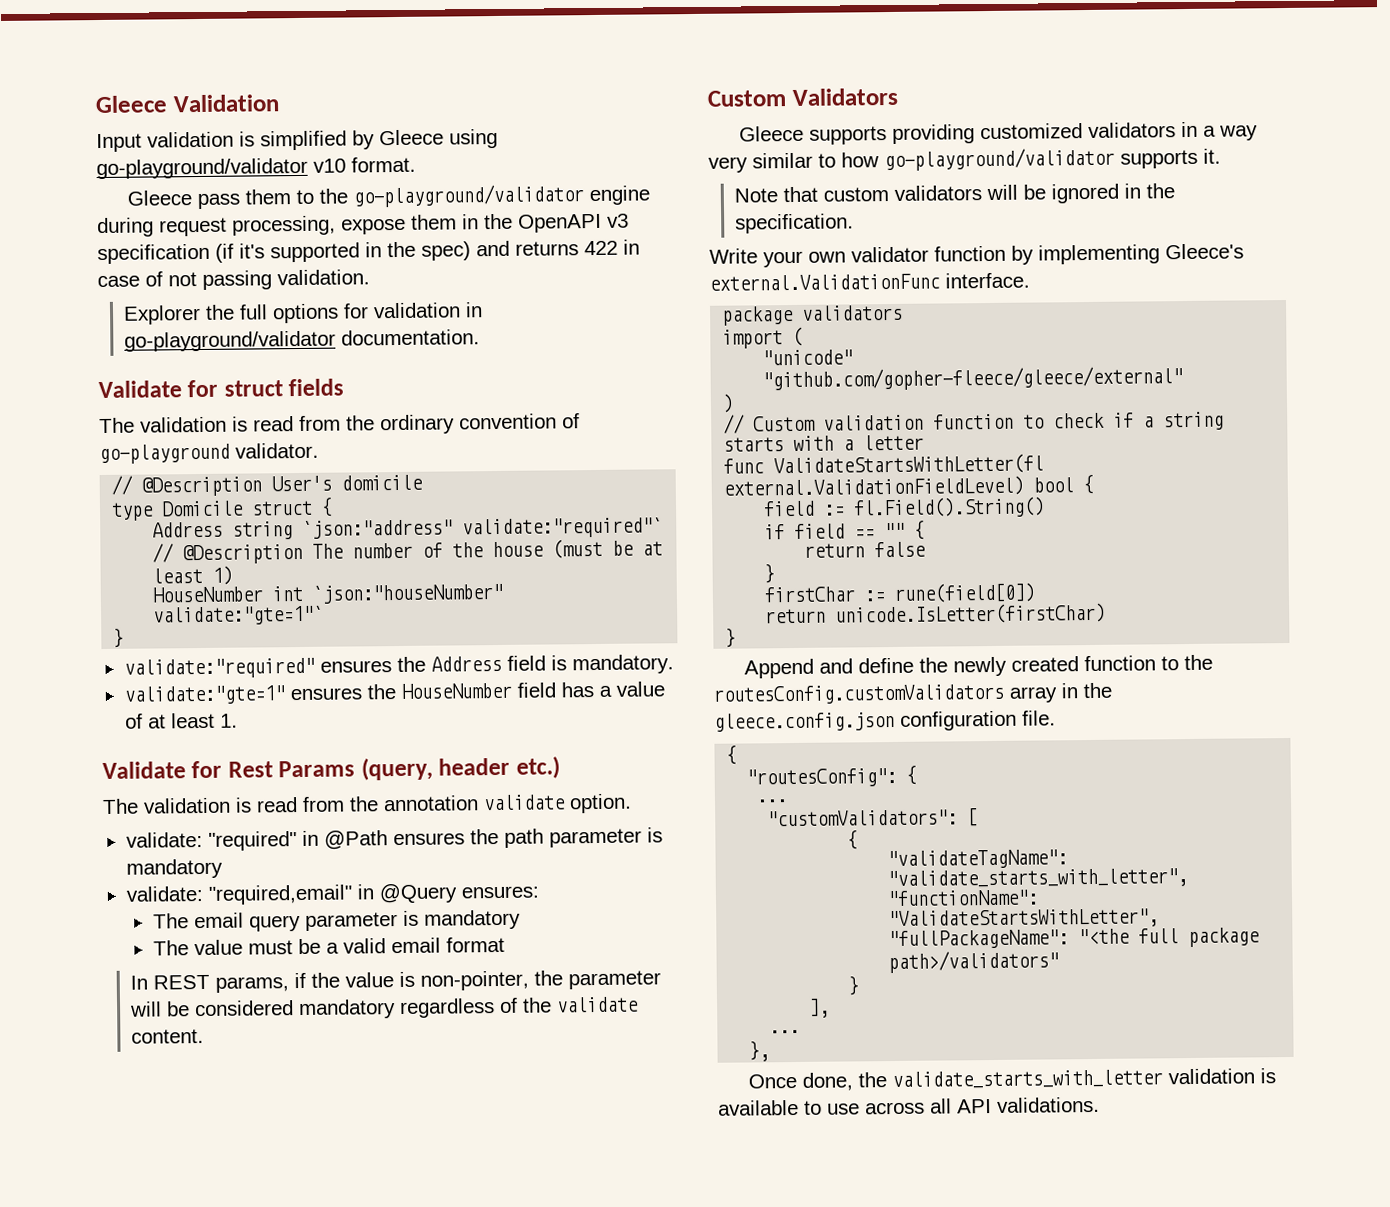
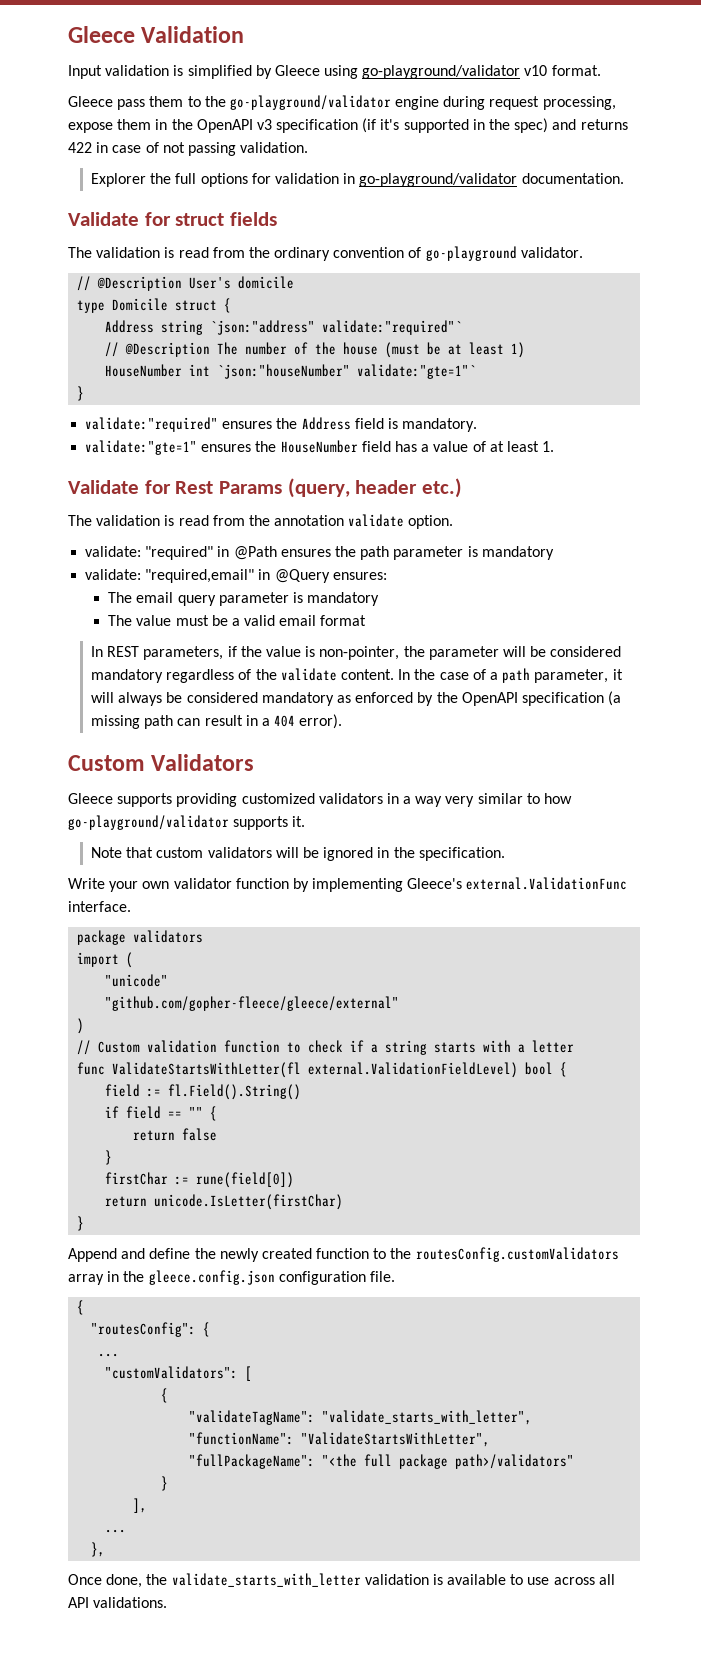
[215,976,290,993] params, -> [143,646,224,660] parameters,
(205, 1036) none -> [398,668,623,683] [91,691,622,706] [91,714,343,729] In the case of a path parameter, it will always be considered mandatory as enforced by the OpenAPI specification (a missing path can result in a 404 error).

